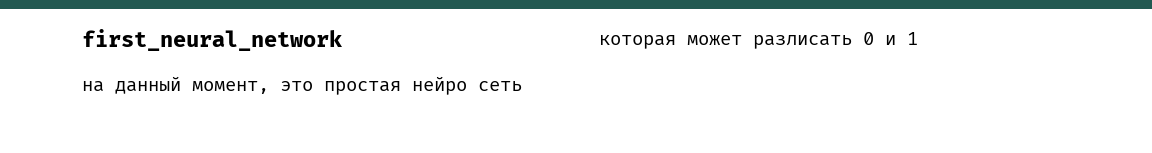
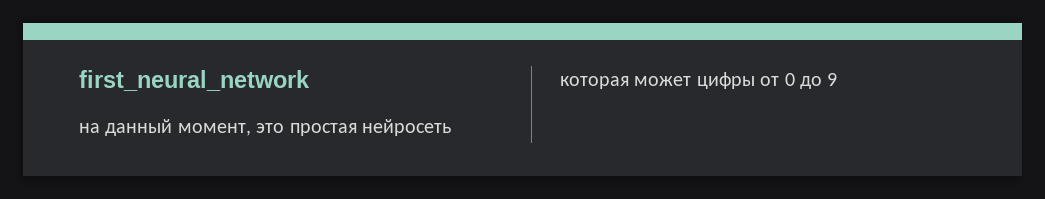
[412,76,522,95] [599,32,918,49] нейро сеть которая может разлисать 0 и 1 -> [362,119,451,136] [560,72,838,89] нейросеть которая может цифры от 0 до 9

